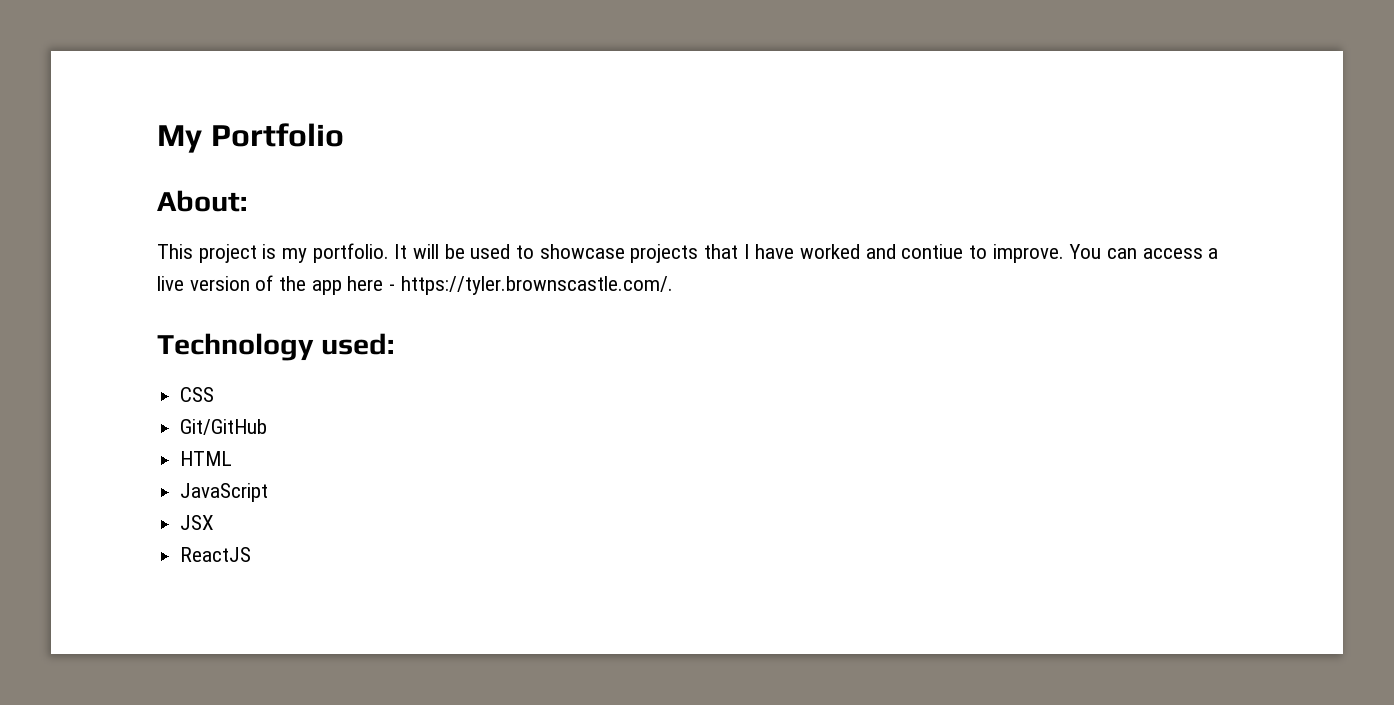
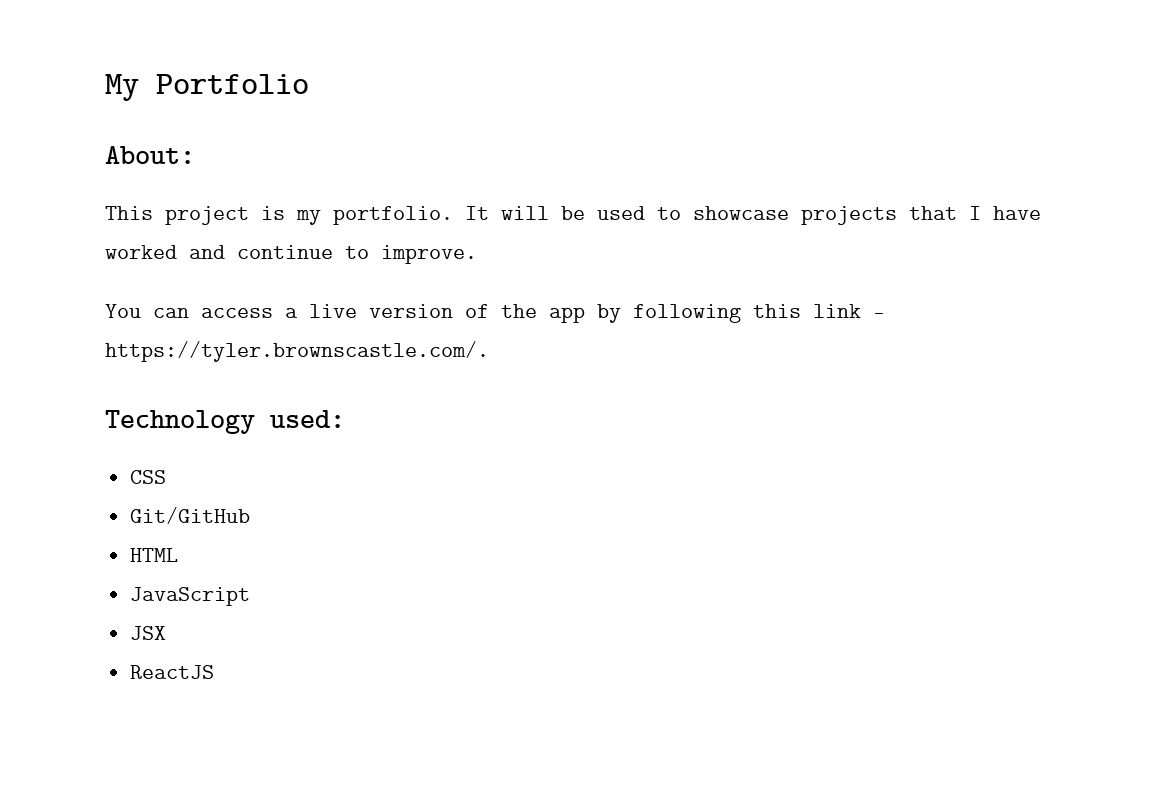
[901,244,964,259] contiue -> [237,245,333,259] continue
(1064, 253) none -> (477, 254) //
[347,276,384,291] here -> [597,304,861,323] by following this link

